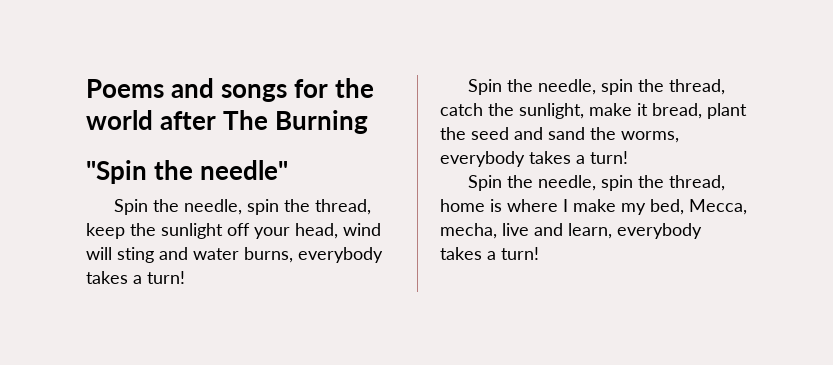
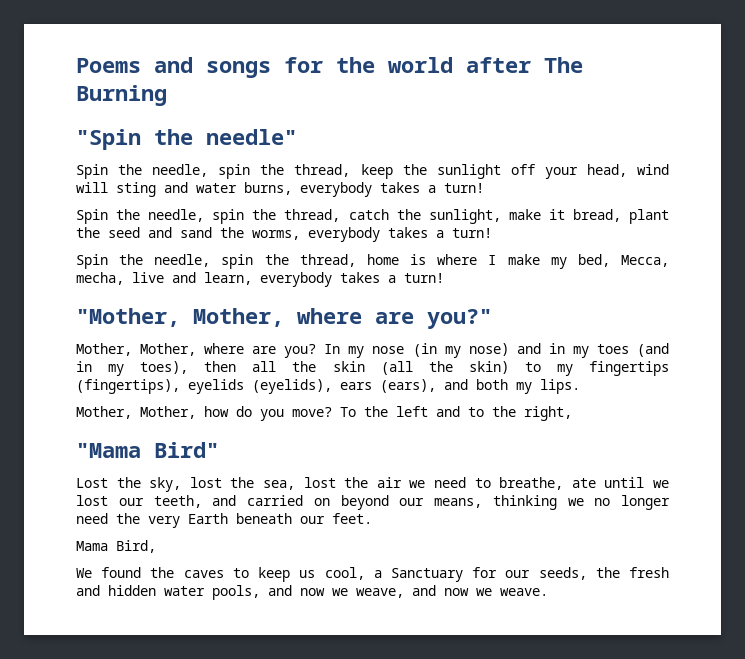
(539, 253) none -> [76,308,492,329] [76,343,669,358] [76,361,669,376] [76,379,580,394] [76,406,572,421] [76,442,219,458] [76,477,670,492] [76,495,670,510] [76,513,372,528] [76,540,156,553] [76,567,669,582] [76,585,548,600] // "Mother, Mother, where are you?" // Mother, Mother, where are you? In my nose (in my nose) and in my toes (and in my toes), then all the skin (all the skin) to my fingertips (fingertips), eyelids (eyelids), ears (ears), and both my lips. // Mother, Mother, how do you move? To the left and to the right, // "Mama Bird" // Lost the sky, lost the sea, lost the air we need to breathe, ate until we lost our teeth, and carried on beyond our means, thinking we no longer need the very Earth beneath our feet. // Mama Bird, // We found the caves to keep us cool, a Sanctuary for our seeds, the fresh and hidden water pools, and now we weave, and now we weave.

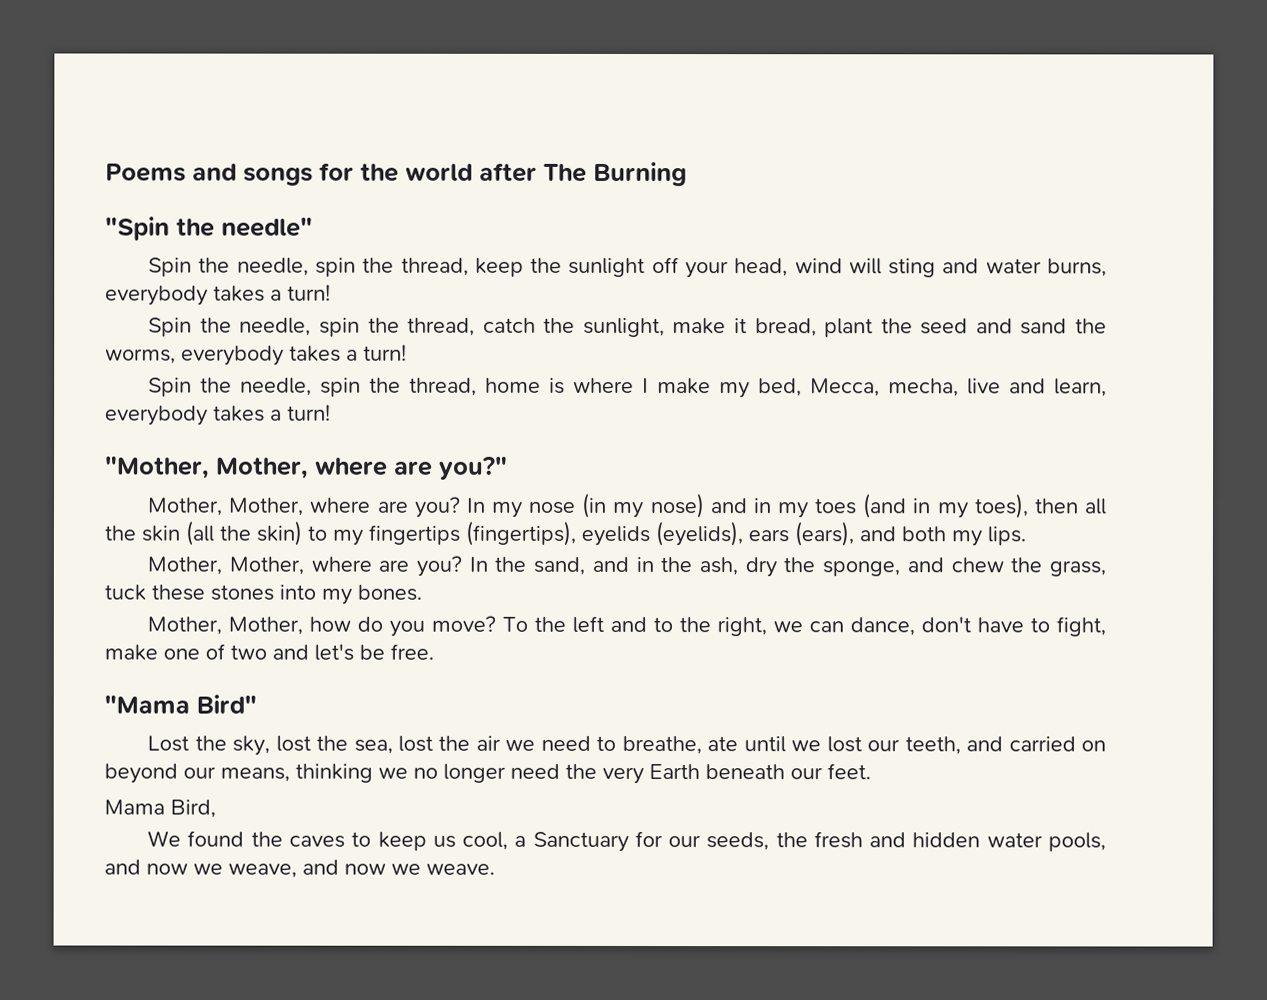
(580, 386) none -> [147,555,1106,578] [104,584,422,605] // Mother, Mother, where are you? In the sand, and in the ash, dry the sponge, and chew the grass, tuck these stones into my bones.
(572, 413) none -> [773,616,1107,637] [104,643,434,661] we can dance, don't have to fight, make one of two and let's be free.

